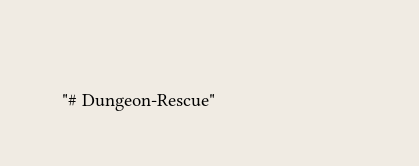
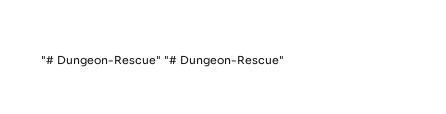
[62,94,215,111] "# Dungeon-Rescue" -> [41,55,284,67] "# Dungeon-Rescue" "# Dungeon-Rescue"

